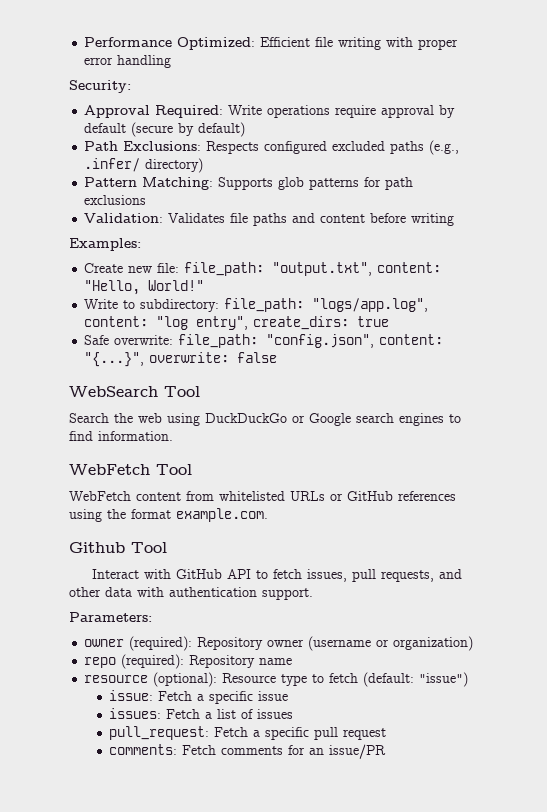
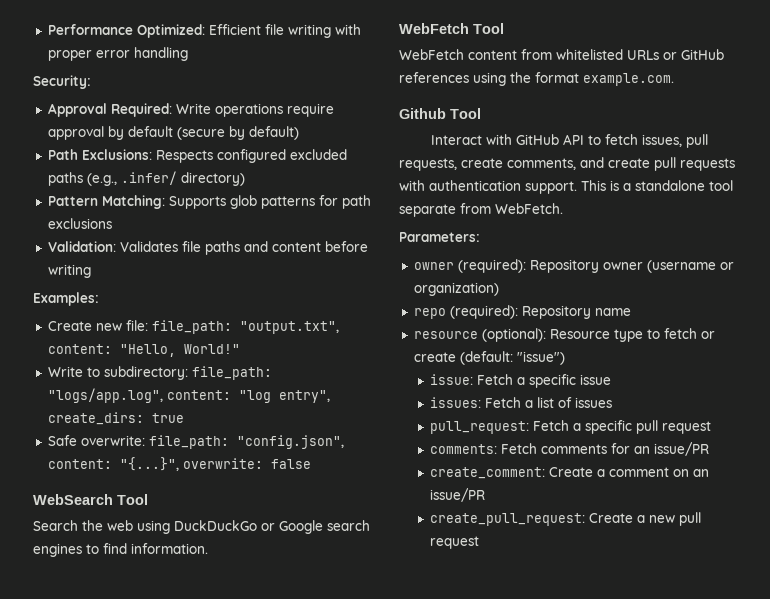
[438,569,462,579] [69,587,313,600] and other data with authentication support. -> [461,157,735,171] [399,180,733,194] [399,203,563,217] create comments, and create pull requests with authentication support. This is a standalone tool separate from WebFetch.
(359, 678) none -> [700,331,715,339] [413,352,456,362] or create
(387, 751) none -> [430,467,710,479] [430,488,486,502] [430,512,702,526] [430,536,480,549] // create_comment: Create a comment on an issue/PR // create_pull_request: Create a new pull request

